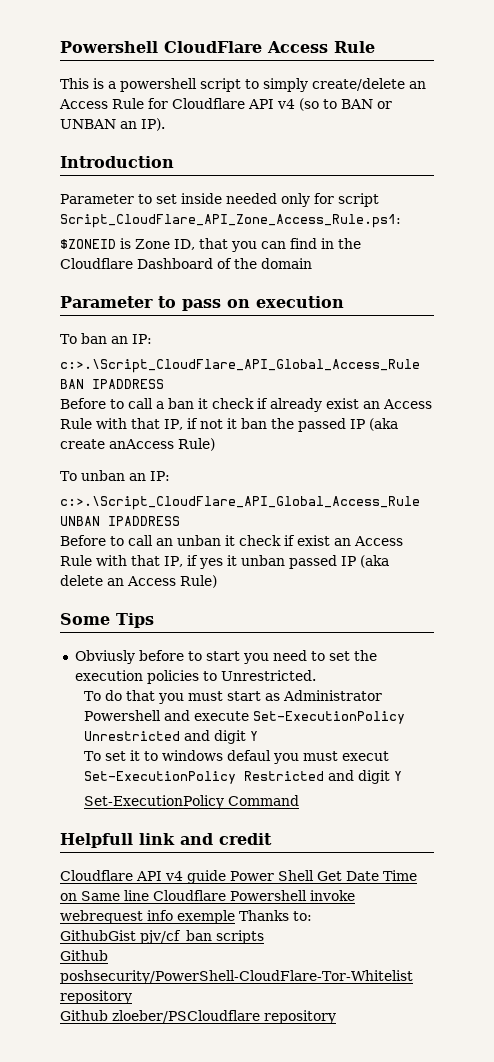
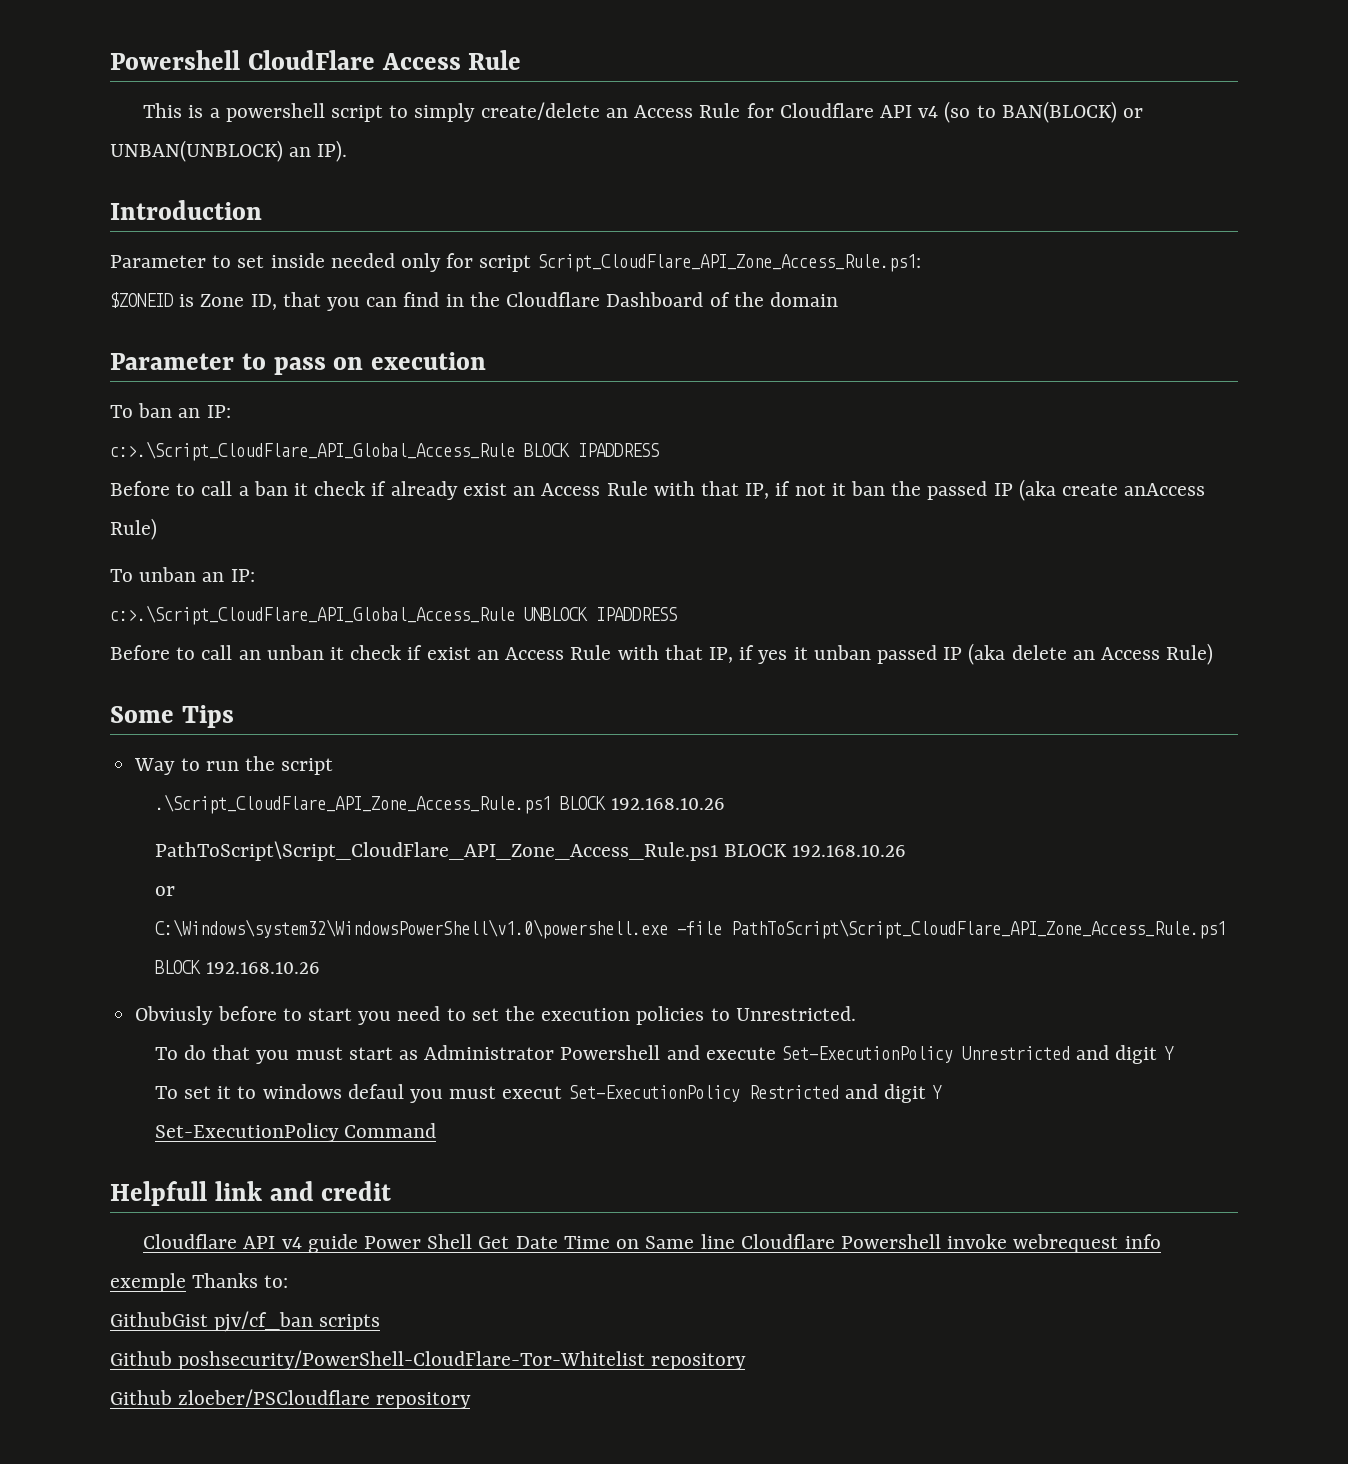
[341,99,392,109] [60,119,116,129] BAN or UNBAN -> [1001,101,1143,123] [110,140,283,162] BAN(BLOCK) or UNBAN(UNBLOCK)
[60,379,84,389] BAN -> [524,443,570,457] BLOCK
[60,516,100,526] UNBAN -> [524,607,588,621] UNBLOCK
(154, 620) none -> [134,756,334,775] [154,794,725,814] [154,841,907,861] [154,886,175,896] [154,919,1226,939] [154,960,320,974] // Way to run the script // .\Script_CloudFlare_API_Zone_Access_Rule.ps1 BLOCK 192.168.10.26 // PathToScript\Script_CloudFlare_API_Zone_Access_Rule.ps1 BLOCK 192.168.10.26 // or // C:\Windows\system32\WindowsPowerShell\v1.0\powershell.exe -file PathToScript\Script_CloudFlare_API_Zone_Access_Rule.ps1 BLOCK 192.168.10.26

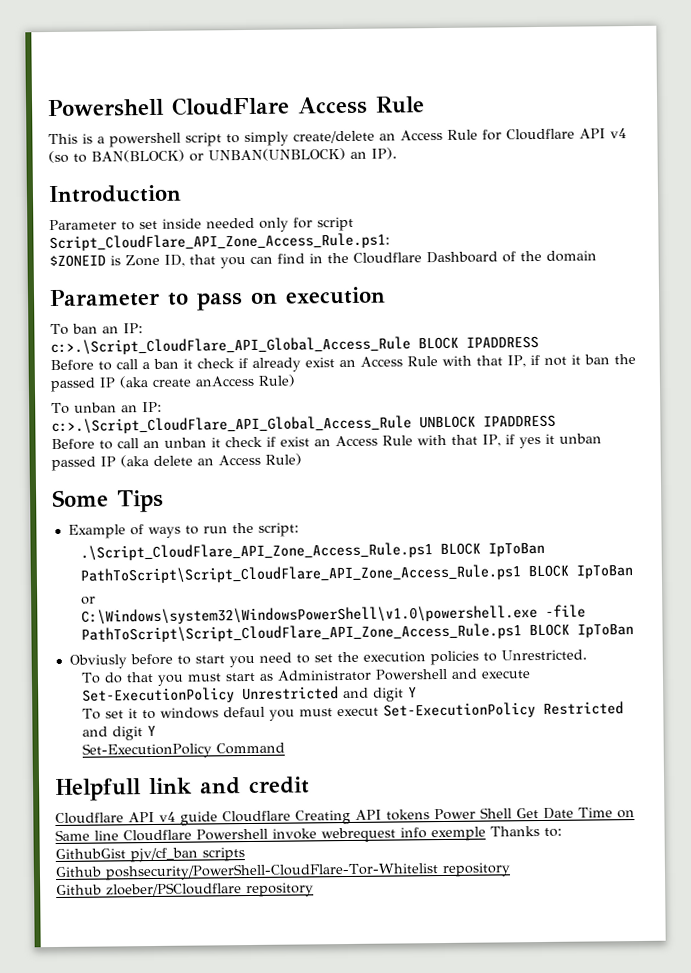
[134,758,176,775] Way -> [67,524,181,539] Example of ways
[281,758,334,775] script -> [257,522,299,537] script:
[610,798,725,810] [154,841,907,861] 192.168.10.26 // PathToScript\Script_CloudFlare_API_Zone_Access_Rule.ps1 BLOCK 192.168.10.26 -> [488,541,546,557] [80,564,634,584] IpToBan // PathToScript\Script_CloudFlare_API_Zone_Access_Rule.ps1 BLOCK IpToBan
[205,962,320,974] 192.168.10.26 -> [577,623,635,638] IpToBan
(358, 1243) none -> [222,809,430,825] Cloudflare Creating API tokens

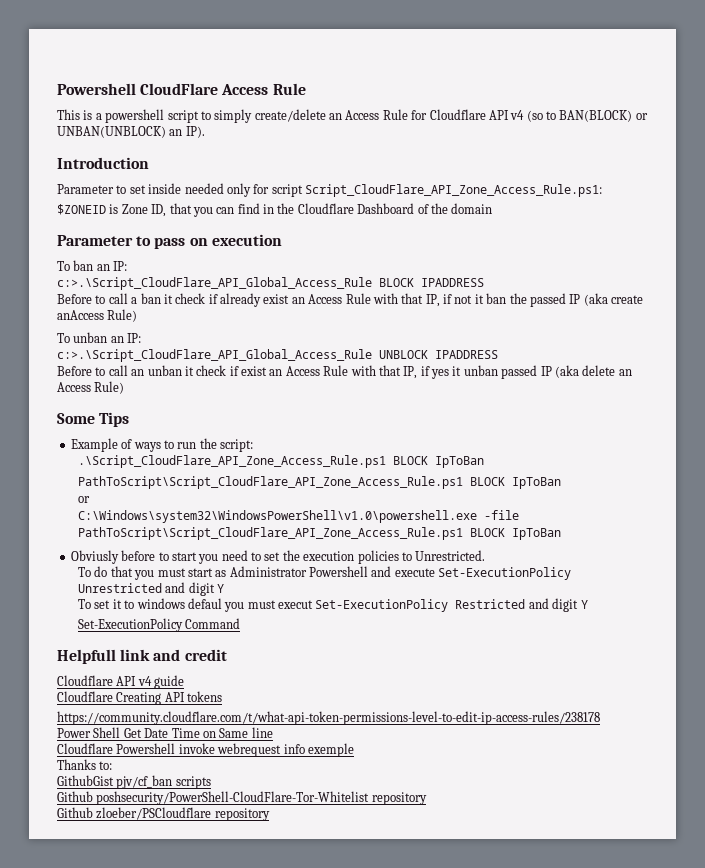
(218, 818) none -> (185, 682) //
(430, 815) none -> [57,711,600,725] // https://community.cloudflare.com/t/what-api-token-permissions-level-to-edit-ip-access-rules/238178 //
(119, 835) none -> (273, 732) //
(486, 834) none -> (354, 750) //

